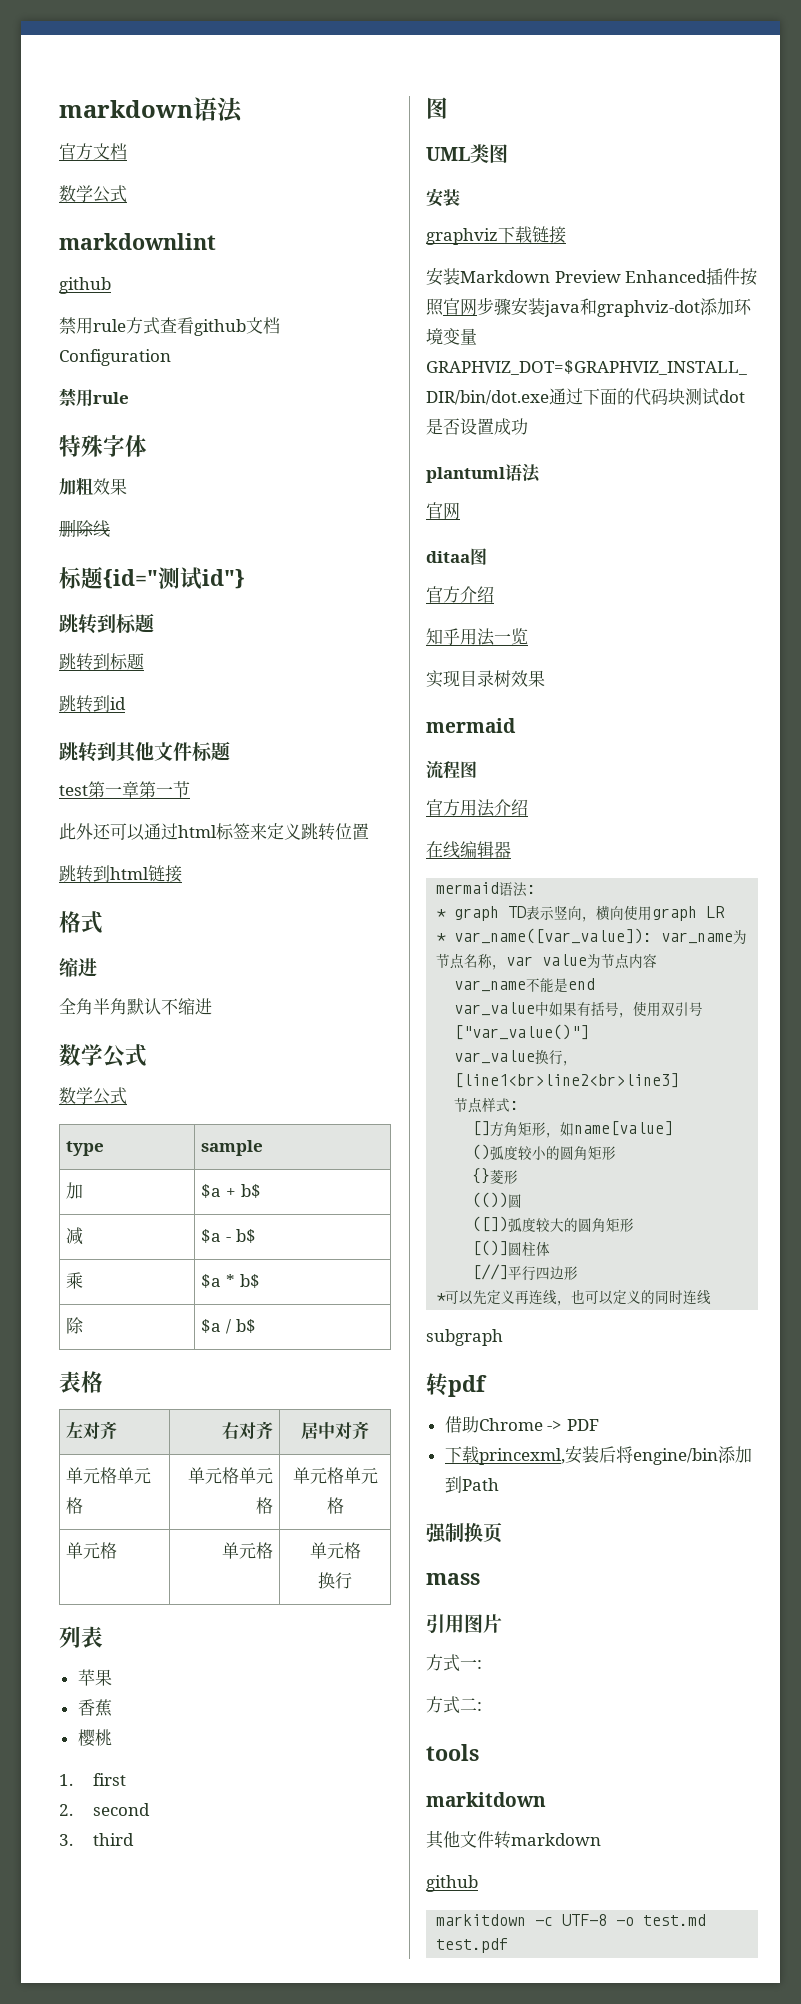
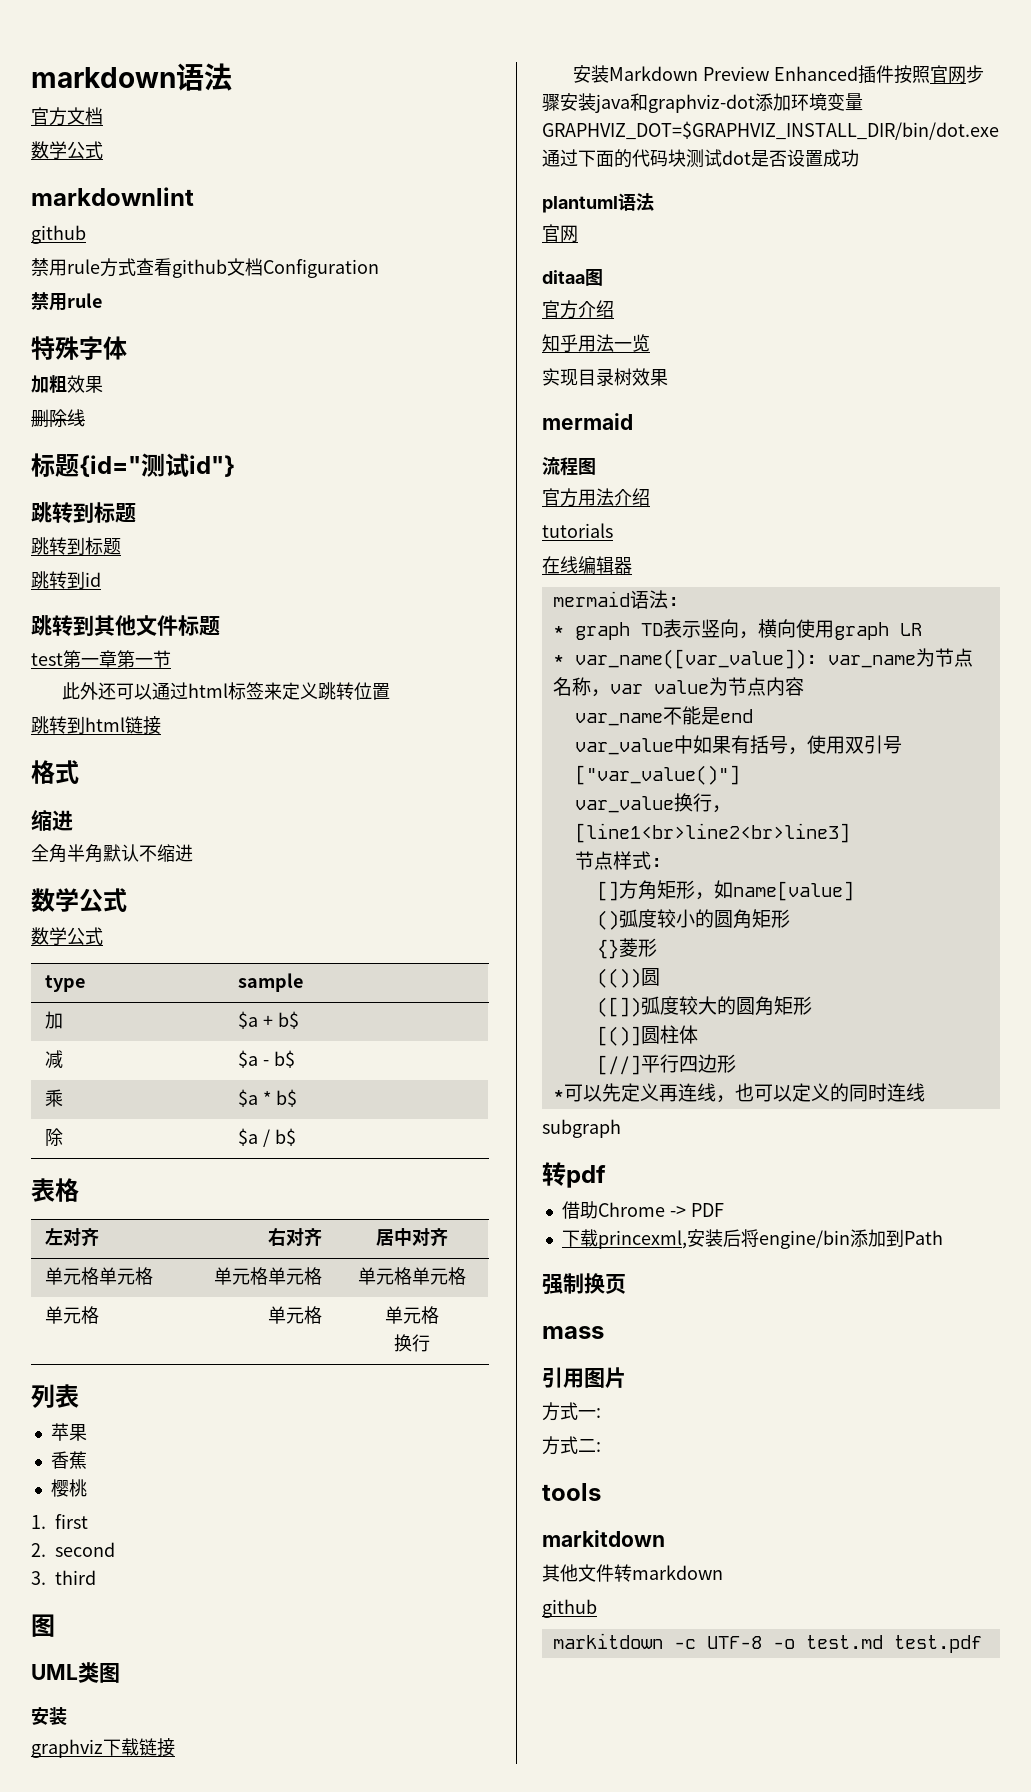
(528, 807) none -> [542,523,613,538] // tutorials

